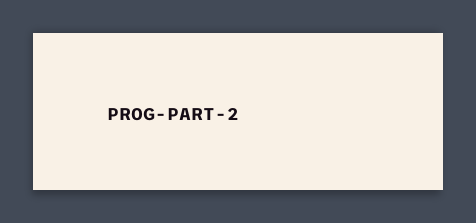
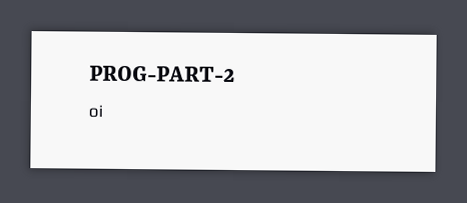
(239, 114) none -> [88,104,103,118] // oi

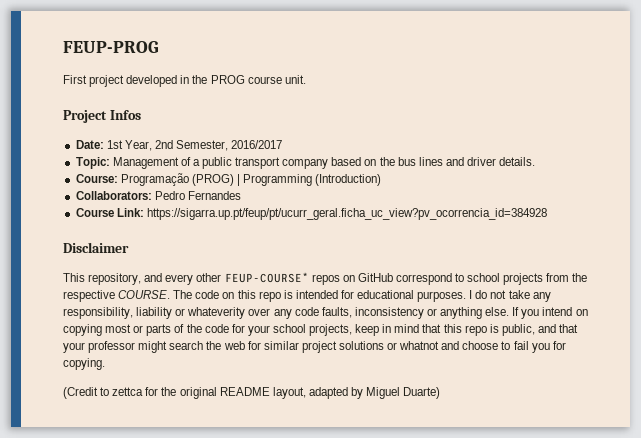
[89,65,235,83] [88,104,103,118] PROG-PART-2 // oi -> [63,41,159,53] [63,75,306,87] [63,110,141,123] [75,140,283,151] [75,157,536,169] [75,173,382,186] [75,191,241,200] [75,208,547,220] [63,242,129,253] [63,272,588,285] [63,290,551,302] [63,307,588,319] [63,324,579,336] [63,341,566,353] [63,358,105,370] [63,387,441,399] FEUP-PROG // First project developed in the PROG course unit. // Project Infos // Date: 1st Year, 2nd Semester, 2016/2017 // Topic: Management of a public transport company based on the bus lines and driver details. // Course: Programação (PROG) | Programming (Introduction) // Collaborators: Pedro Fernandes // Course Link: https://sigarra.up.pt/feup/pt/ucurr_geral.ficha_uc_view?pv_ocorrencia_id=384928 // Disclaimer // This repository, and every other FEUP-COURSE* repos on GitHub correspond to school projects from the respective COURSE. The code on this repo is intended for educational purposes. I do not take any responsibility, liability or whateverity over any code faults, inconsistency or anything else. If you intend on copying most or parts of the code for your school projects, keep in mind that this repo is public, and that your professor might search the web for similar project solutions or whatnot and choose to fail you for copying. // (Credit to zettca for the original README layout, adapted by Miguel Duarte)

